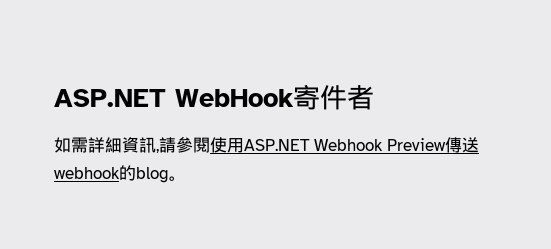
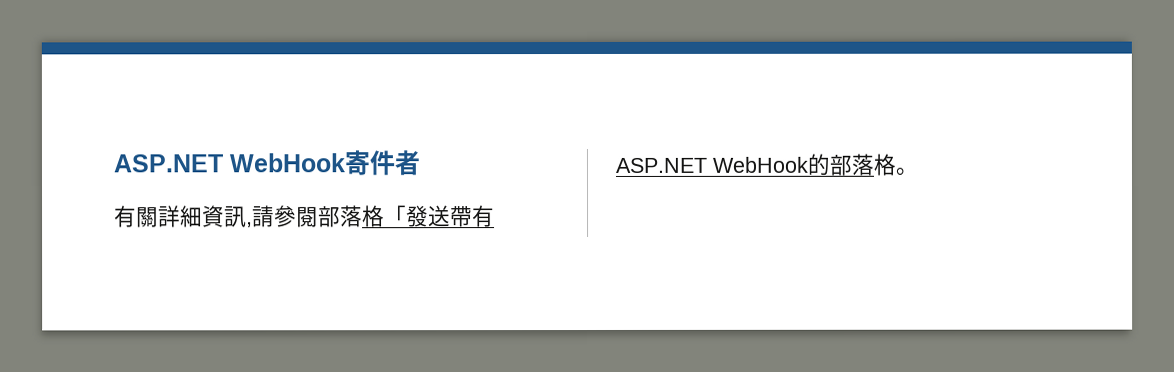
[54,137,88,153] 如需 -> [114,205,159,228] 有關
[210,137,479,153] [54,165,169,183] 使用ASP.NET Webhook Preview傳送webhook的blog -> [318,205,495,228] [615,153,896,176] 部落格「發送帶有ASP.NET WebHook的部落格

